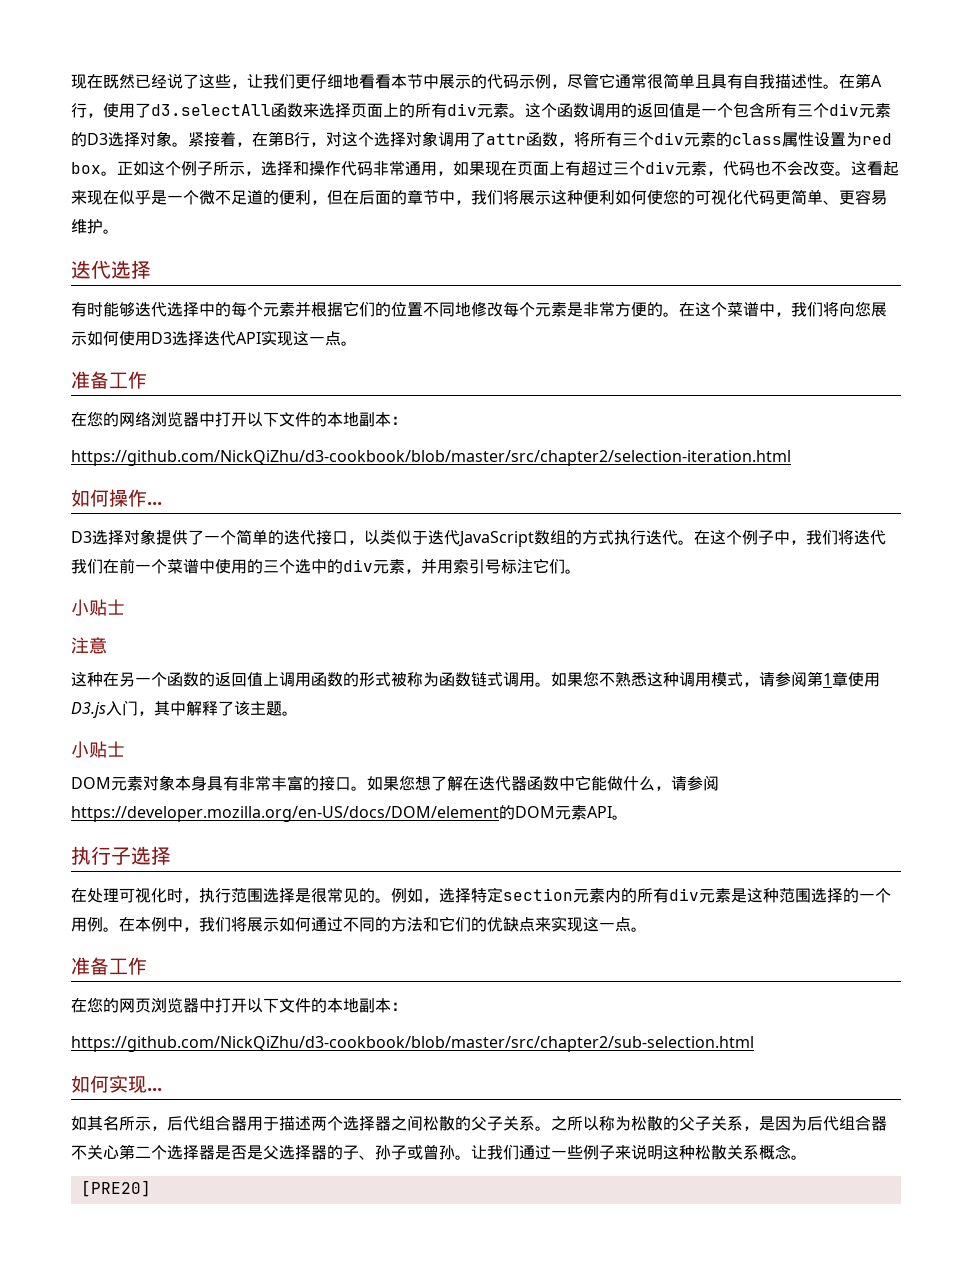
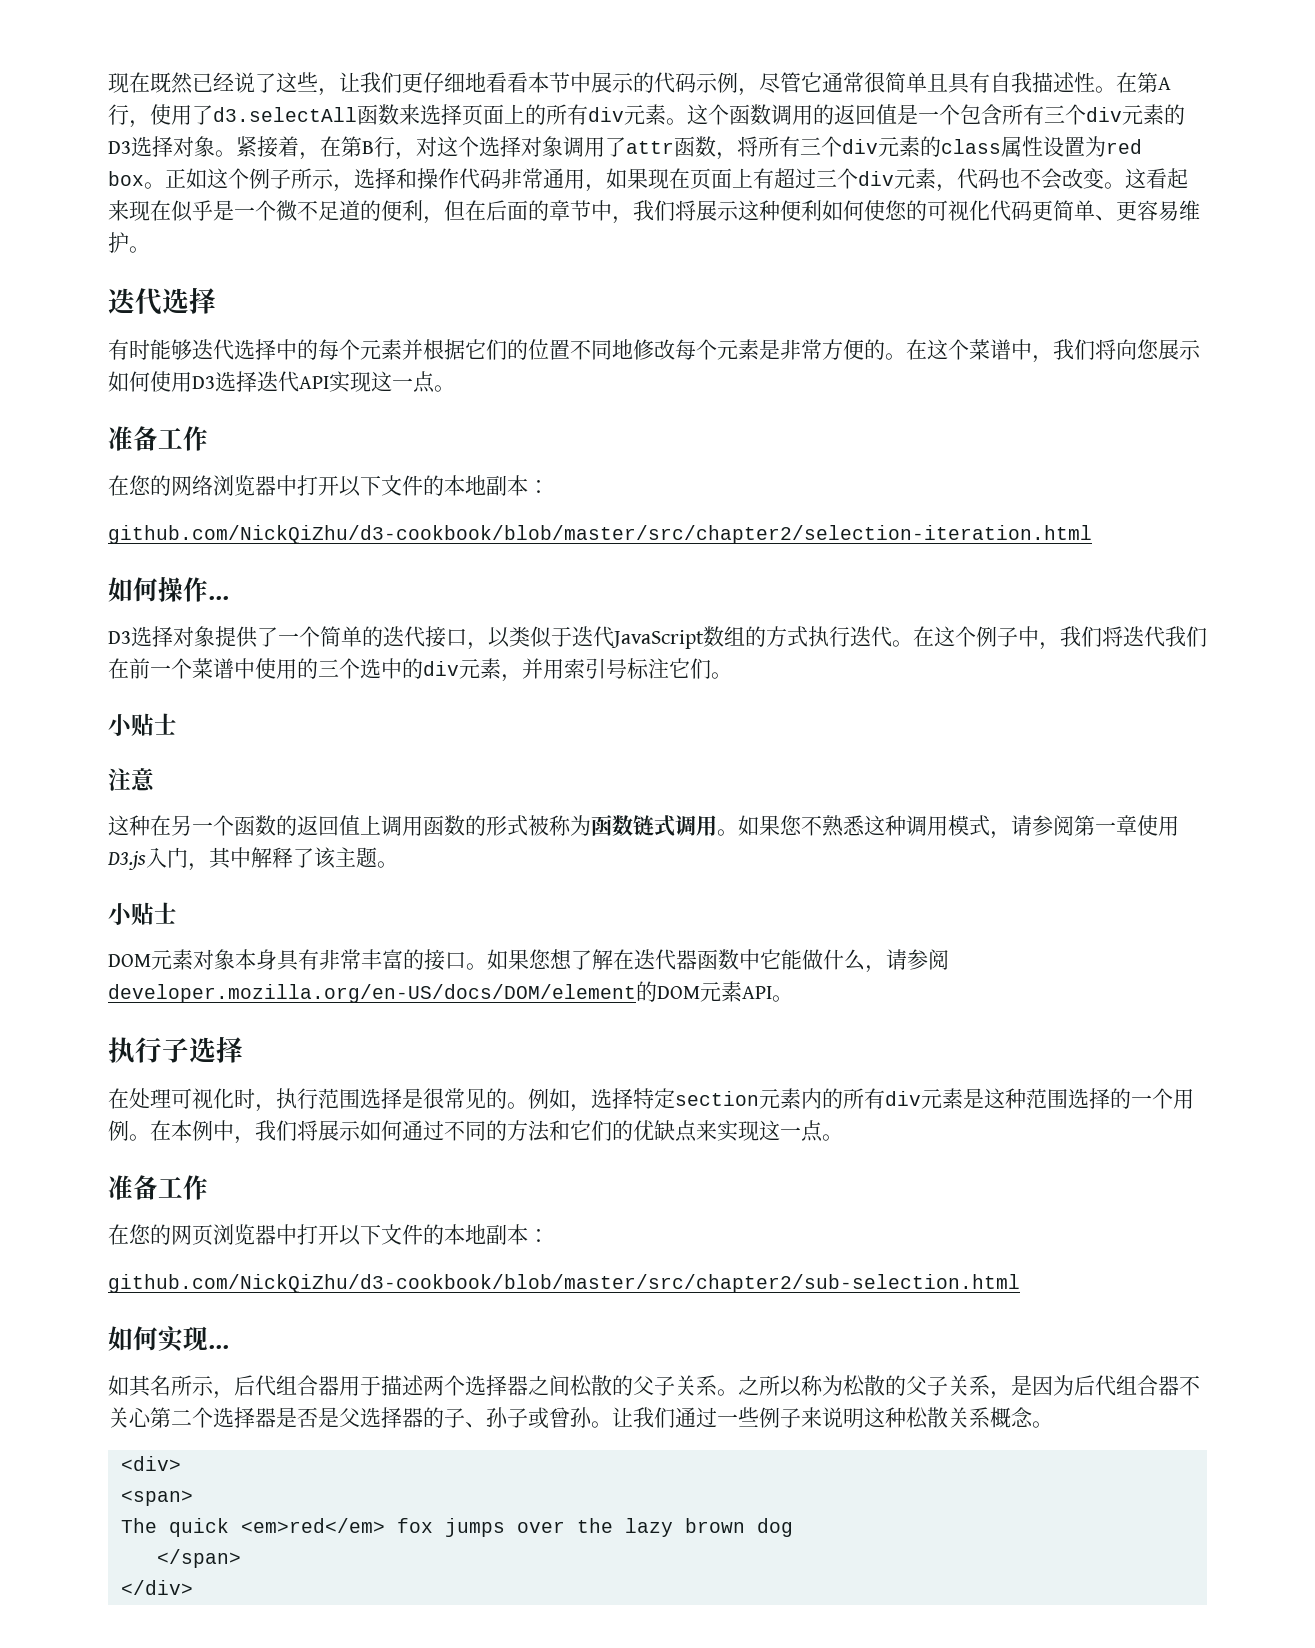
[71,450,791,466] https://github.com/NickQiZhu/d3-cookbook/blob/master/src/chapter2/selection-iteration.html -> [108,525,1092,544] github.com/NickQiZhu/d3-cookbook/blob/master/src/chapter2/selection-iteration.html
[823,673,832,685] 1 -> [1095,822,1116,833] 一
[71,806,499,822] https://developer.mozilla.org/en-US/docs/DOM/element -> [108,984,636,1003] developer.mozilla.org/en-US/docs/DOM/element
[71,1036,754,1052] https://github.com/NickQiZhu/d3-cookbook/blob/master/src/chapter2/sub-selection.html -> [108,1274,1020,1293] github.com/NickQiZhu/d3-cookbook/blob/master/src/chapter2/sub-selection.html
[80,1180,151,1197] [PRE20] -> [120,1456,181,1471] [120,1490,193,1506] [120,1518,793,1537] [156,1549,241,1568] [120,1580,193,1595] <div> // <span> // The quick <em>red</em> fox jumps over the lazy brown dog // </span> // </div>

